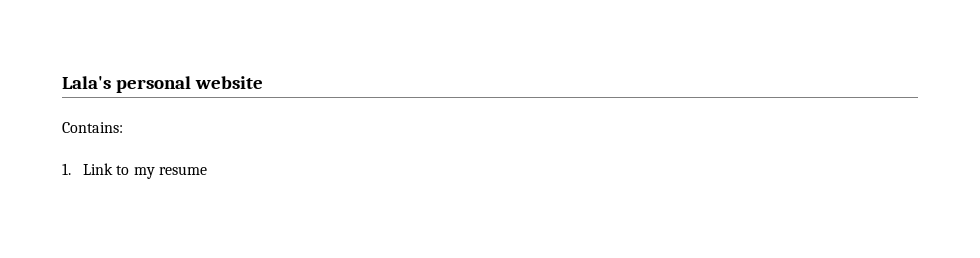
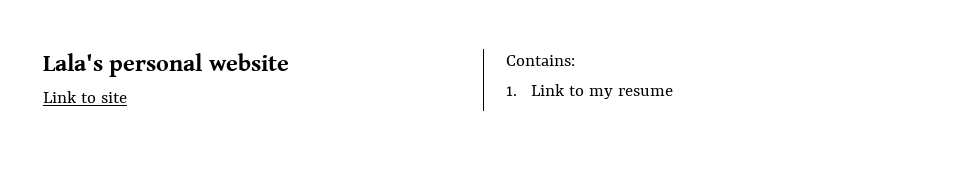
(263, 82) none -> [43,91,127,103] // Link to site

